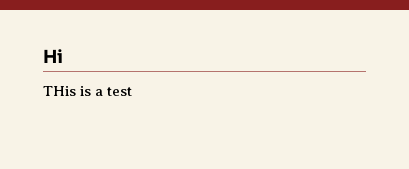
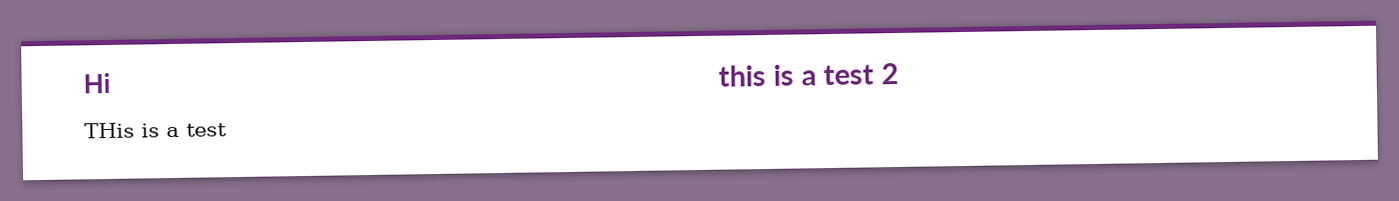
(133, 91) none -> [718,62,900,87] // this is a test 2

